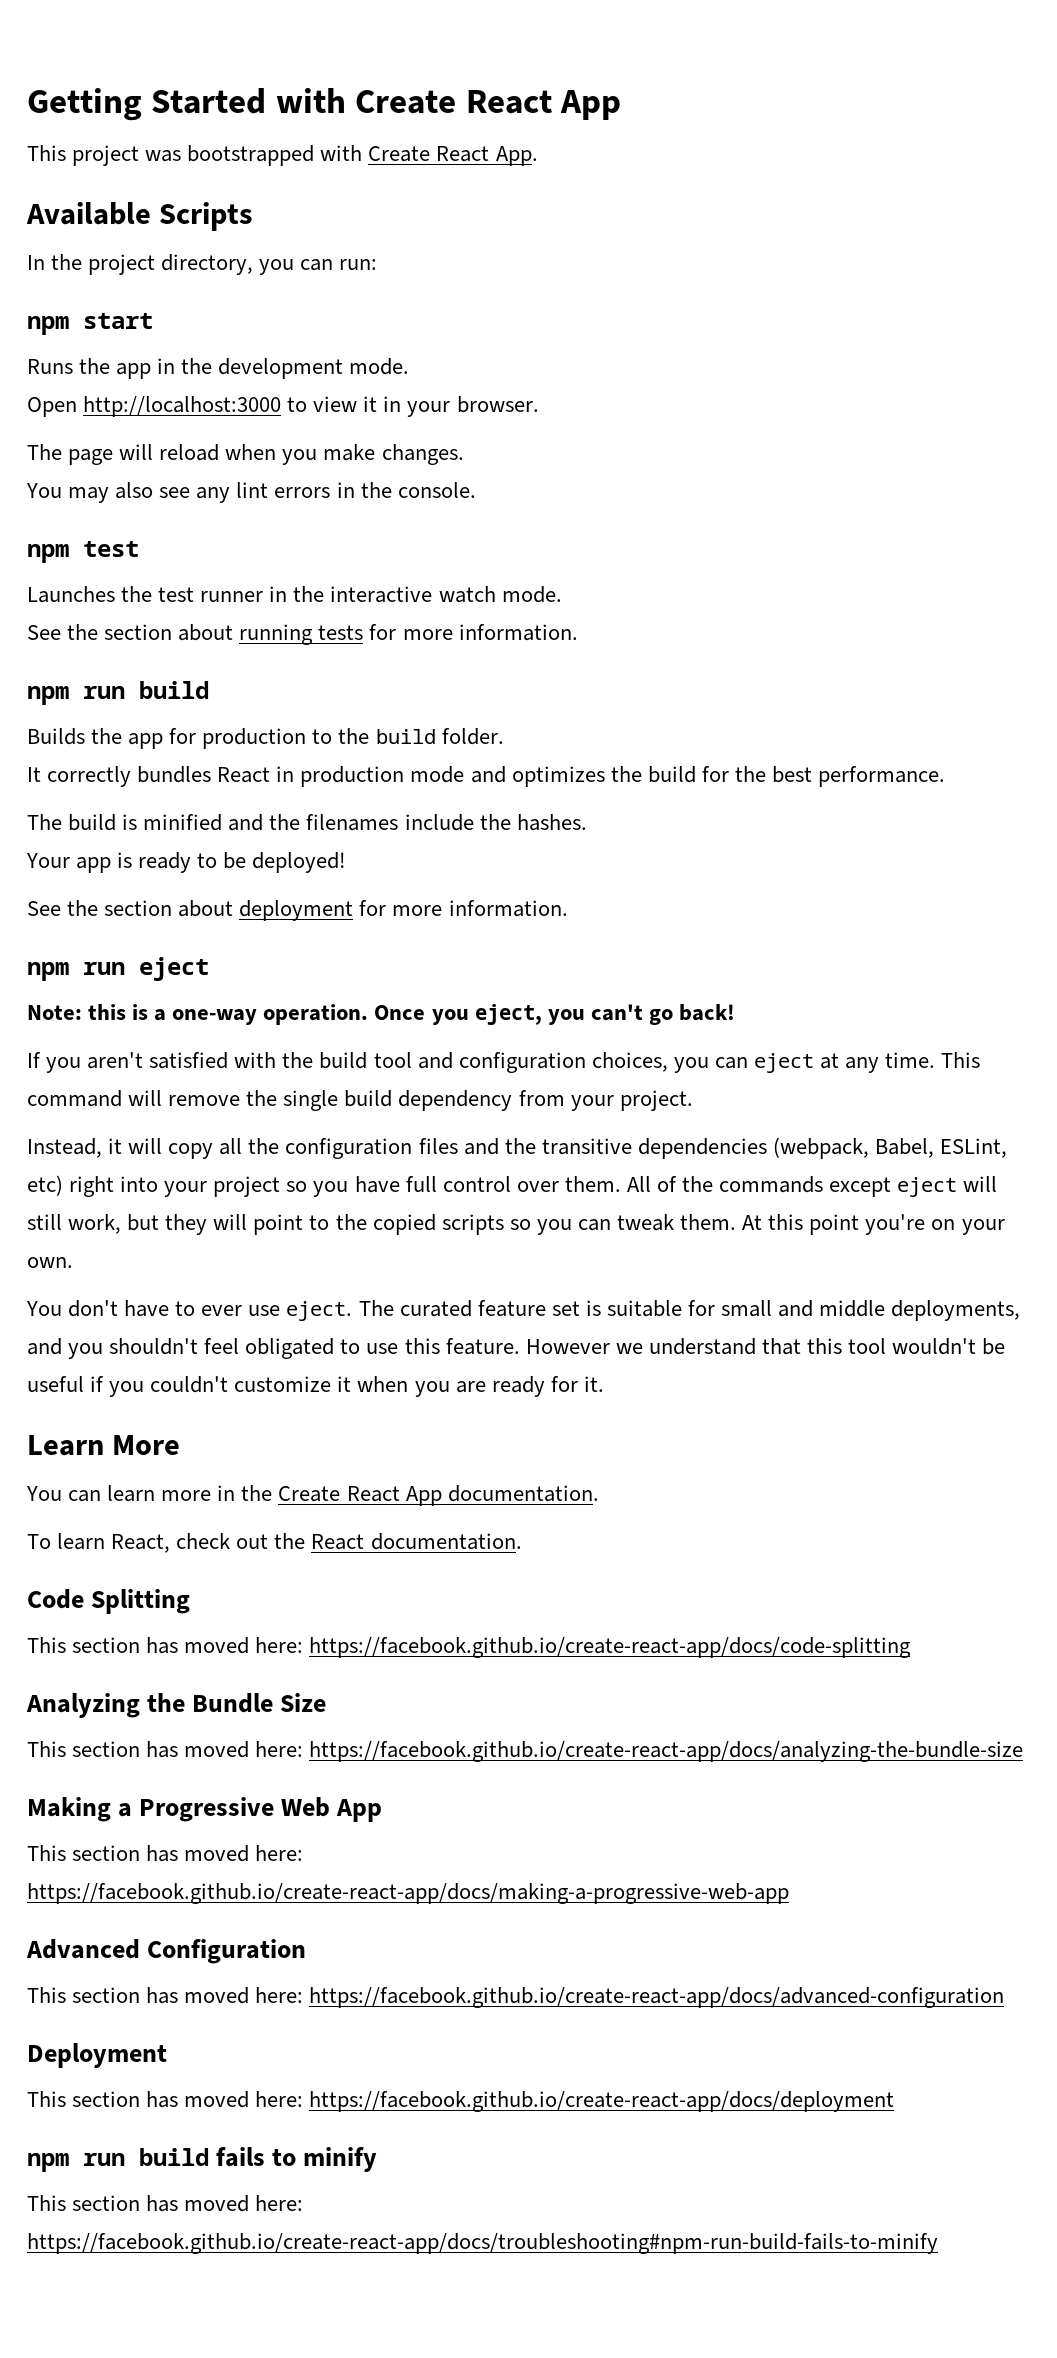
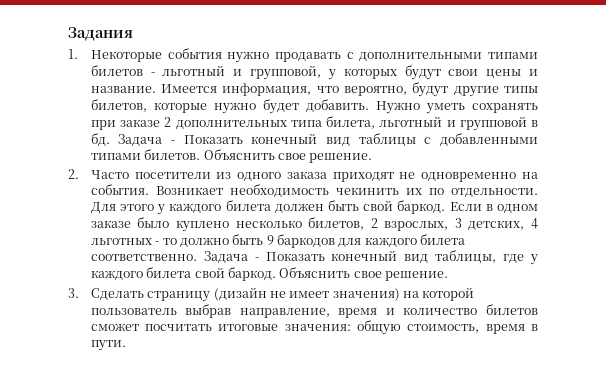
[27,88,622,121] [27,145,538,166] [26,202,254,231] [27,254,378,275] [27,313,153,335] [27,358,410,379] [27,396,539,417] [27,444,464,465] [26,482,476,503] [27,541,139,563] [27,586,562,603] [27,624,578,645] [27,681,209,705] [27,728,504,749] [27,766,946,787] [27,814,587,831] [26,852,347,873] [27,900,568,921] [27,957,209,981] [27,1004,735,1025] [27,1052,981,1073] [27,1090,693,1111] [27,1137,1008,1159] [27,1175,998,1197] [27,1214,1005,1235] [27,1257,73,1268] [26,1300,1021,1321] [27,1338,1006,1359] [27,1376,604,1397] [27,1435,181,1456] [26,1485,599,1506] [27,1533,522,1553] [27,1589,191,1614] [27,1637,912,1658] [26,1693,327,1718] [27,1741,1024,1762] [27,1797,383,1822] [27,1845,304,1862] [27,1883,789,1904] [26,1939,307,1964] [27,1987,1005,2008] [27,2043,167,2068] [27,2091,895,2112] [27,2147,378,2172] [27,2195,304,2212] [27,2233,938,2254] Getting Started with Create React App // This project was bootstrapped with Create React App. // Available Scripts // In the project directory, you can run: // npm start // Runs the app in the development mode. // Open http://localhost:3000 to view it in your browser. // The page will reload when you make changes. // You may also see any lint errors in the console. // npm test // Launches the test runner in the interactive watch mode. // See the section about running tests for more information. // npm run build // Builds the app for production to the build folder. // It correctly bundles React in production mode and optimizes the build for the best performance. // The build is minified and the filenames include the hashes. // Your app is ready to be deployed! // See the section about deployment for more information. // npm run eject // Note: this is a one-way operation. Once you eject, you can't go back! // If you aren't satisfied with the build tool and configuration choices, you can eject at any time. This command will remove the single build dependency from your project. // Instead, it will copy all the configuration files and the transitive dependencies (webpack, Babel, ESLint, etc) right into your project so you have full control over them. All of the commands except eject will still work, but they will point to the copied scripts so you can tweak them. At this point you're on your own. // You don't have to ever use eject. The curated feature set is suitable for small and middle deployments, and you shouldn't feel obligated to use this feature. However we understand that this tool wouldn't be useful if you couldn't customize it when you are ready for it. // Learn More // You can learn more in the Create React App documentation. // To learn React, check out the React documentation. // Code Splitting // This section has moved here: https://facebook.github.io/create-react-app/docs/code-splitting // Analyzing the Bundle Size // This section has moved here: https://facebook.github.io/create-react-app/docs/analyzing-the-bundle-size // Making a Progressive Web App // This section has moved here: https://facebook.github.io/create-react-app/docs/making-a-progressive-web-app // Advanced Configuration // This section has moved here: https://facebook.github.io/create-react-app/docs/advanced-configuration // Deployment // This section has moved here: https://facebook.github.io/create-react-app/docs/deployment // npm run build fails to minify // This section has moved here: https://facebook.github.io/create-react-app/docs/troubleshooting#npm-run-build-fails-to-minify -> [68,27,133,41] [68,48,538,63] [90,65,538,80] [90,82,538,97] [90,99,538,114] [90,116,538,131] [90,133,538,147] [90,149,373,163] [68,169,538,182] [90,184,538,198] [90,200,538,215] [90,217,538,232] [90,234,466,248] [90,250,538,265] [90,267,449,281] [68,287,475,302] [90,304,538,318] [90,320,538,335] [90,340,126,351] Задания // 1. Некоторые события нужно продавать с дополнительными типами билетов - льготный и групповой, у которых будут свои цены и название. Имеется информация, что вероятно, будут другие типы билетов, которые нужно будет добавить. Нужно уметь сохранять при заказе 2 дополнительных типа билета, льготный и групповой в бд. Задача - Показать конечный вид таблицы с добавленными типами билетов. Объяснить свое решение. // 2. Часто посетители из одного заказа приходят не одновременно на события. Возникает необходимость чекинить их по отдельности. Для этого у каждого билета должен быть свой баркод. Если в одном заказе было куплено несколько билетов, 2 взрослых, 3 детских, 4 льготных - то должно быть 9 баркодов для каждого билета соответственно. Задача - Показать конечный вид таблицы, где у каждого билета свой баркод. Объяснить свое решение. // 3. Сделать страницу (дизайн не имеет значения) на которой пользователь выбрав направление, время и количество билетов сможет посчитать итоговые значения: общую стоимость, время в пути.

